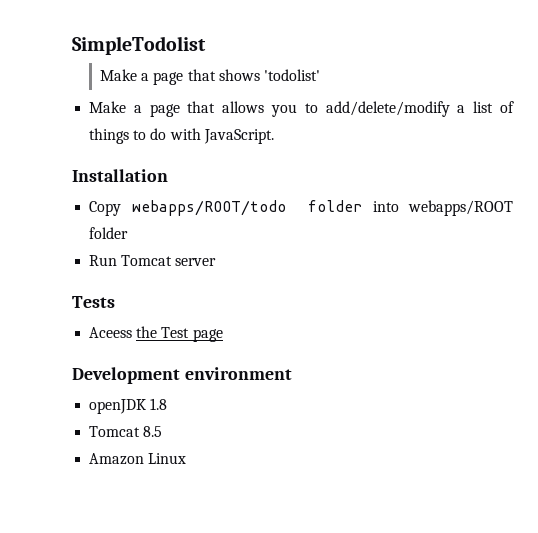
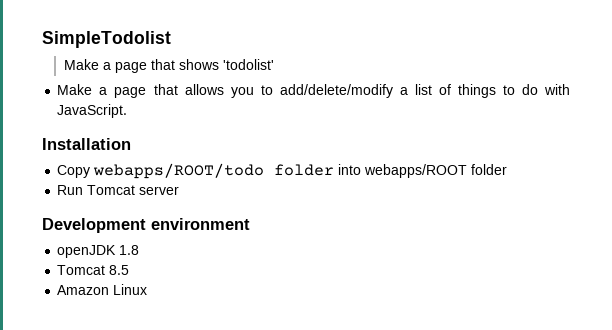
[72,296,115,308] [89,326,223,342] // Tests // Aceess the Test page -> (180, 190) none

